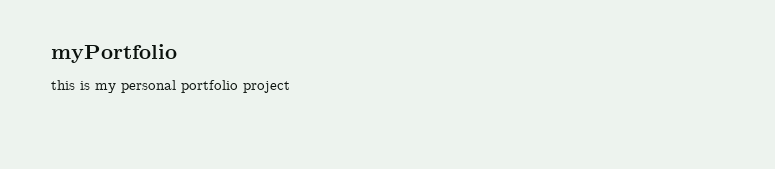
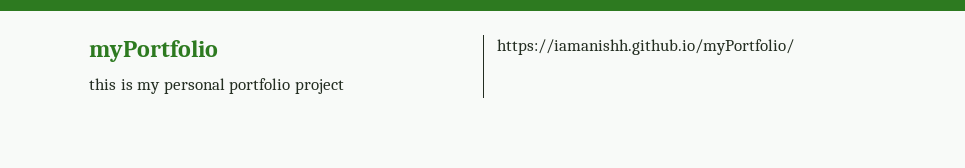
(290, 87) none -> [497,39,794,55] https://iamanishh.github.io/myPortfolio/

